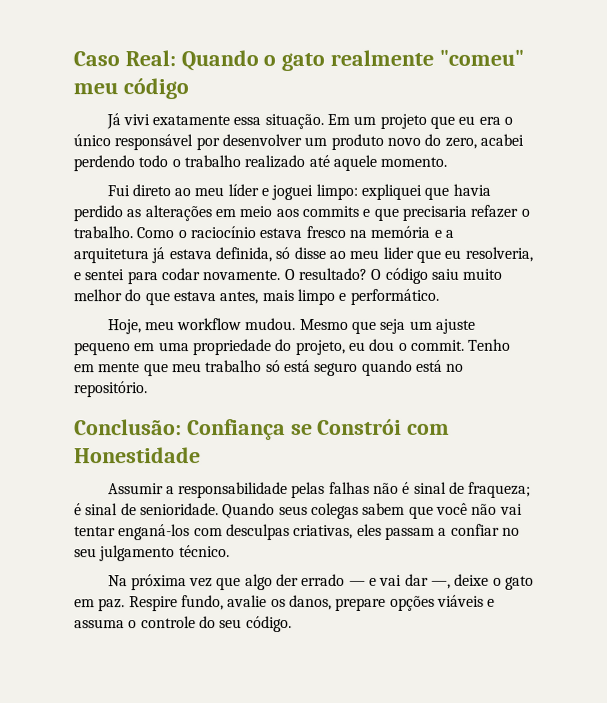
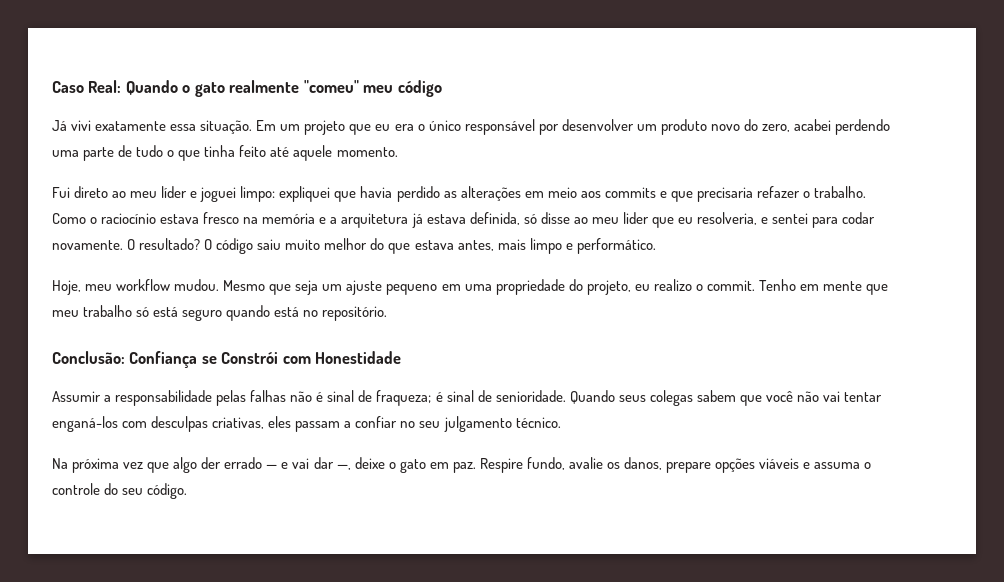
[138,154,306,169] todo o trabalho realizado -> [52,145,267,161] uma parte de tudo o que tinha feito
[368,338,395,351] dou -> [653,279,692,291] realizo

